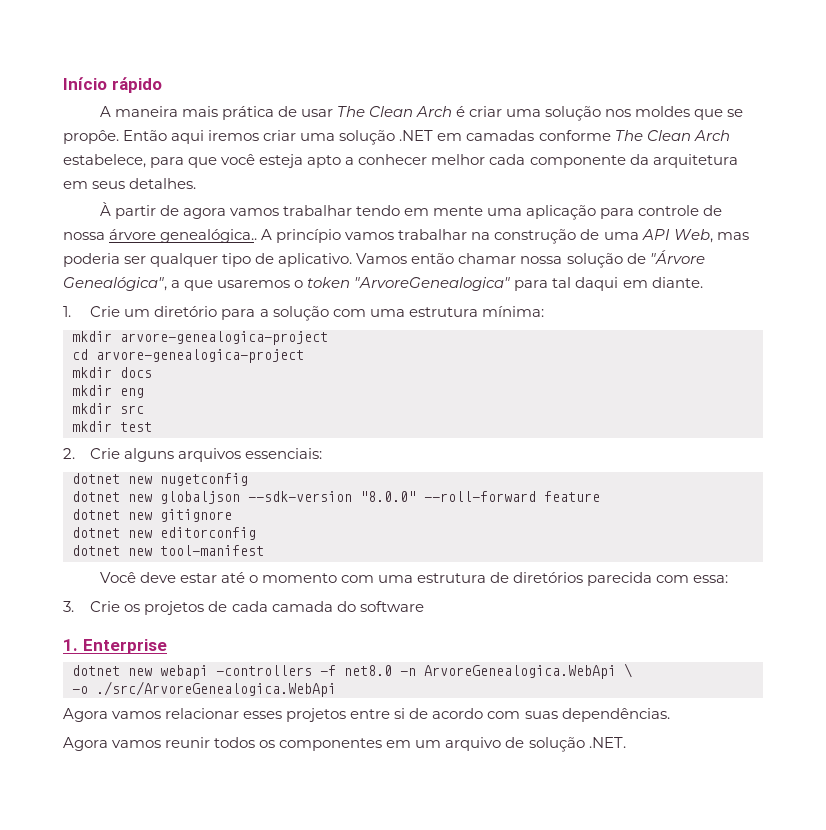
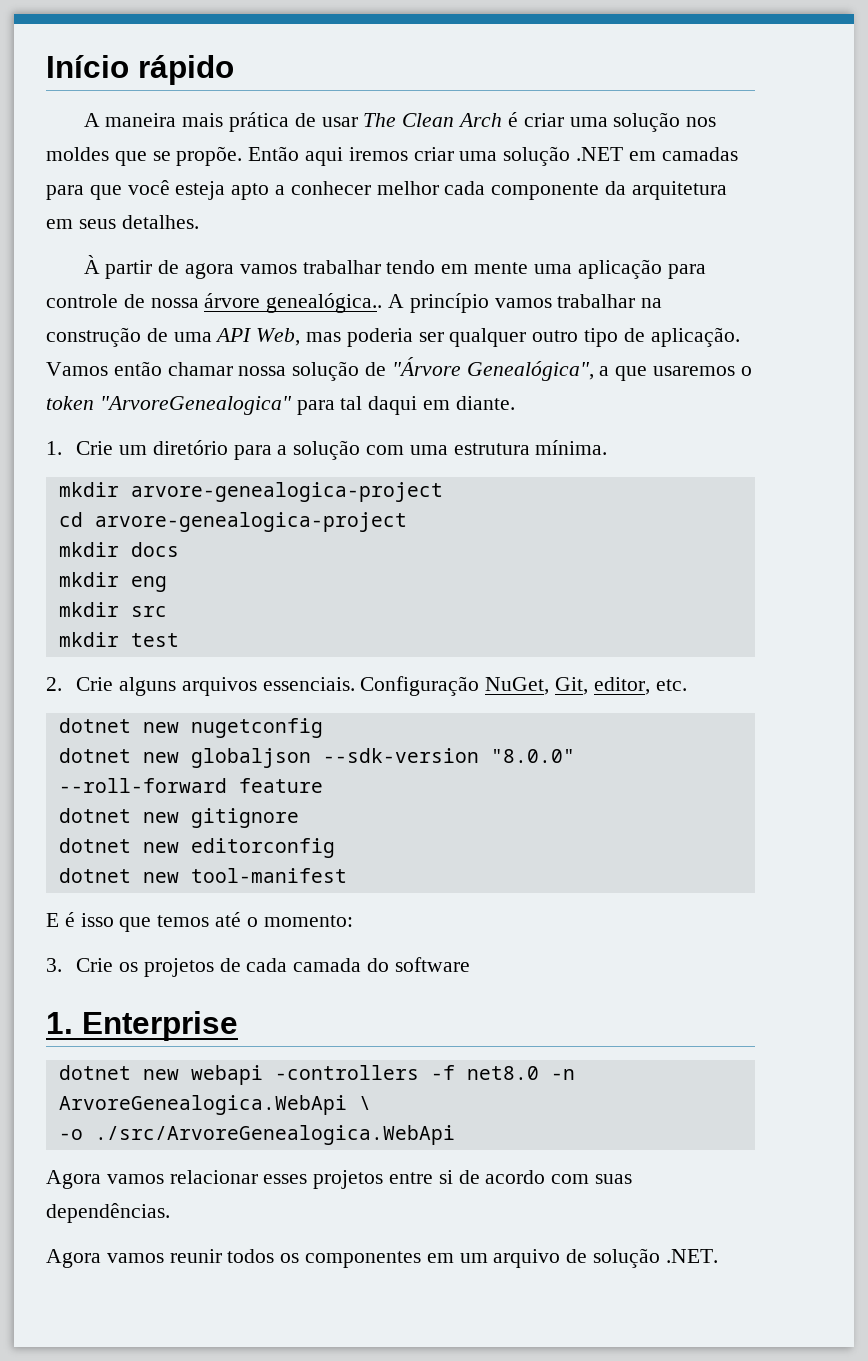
[63,130,119,144] propôe. -> [176,146,243,166] propõe.
[538,130,730,141] [63,154,146,168] conforme The Clean Arch estabelece, -> (738, 154) none
(219, 260) none -> [532,330,579,342] outro
[278,253,353,267] aplicativo. -> [650,327,740,347] aplicação.
[481,306,544,317] mínima: -> [535,440,608,455] mínima.
[245,448,323,459] essenciais: -> [262,676,687,696] essenciais. Configuração NuGet, Git, editor, etc.
[99,572,729,586] Você deve estar até o momento com uma estrutura de diretórios parecida com essa: -> [46,912,353,932] E é isso que temos até o momento:

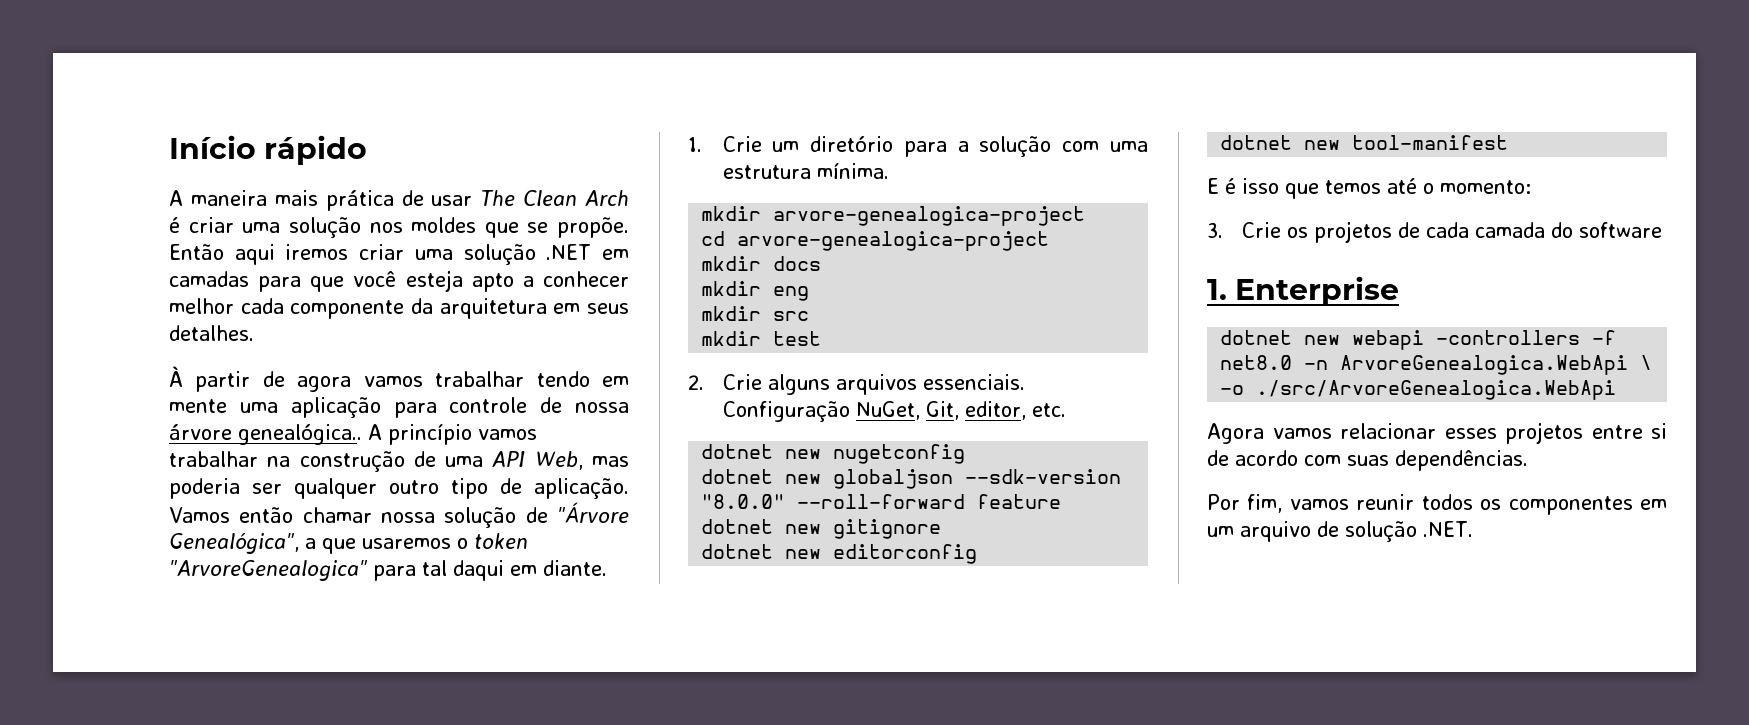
[46,1249,101,1268] Agora -> [1207,494,1283,513] Por fim,

